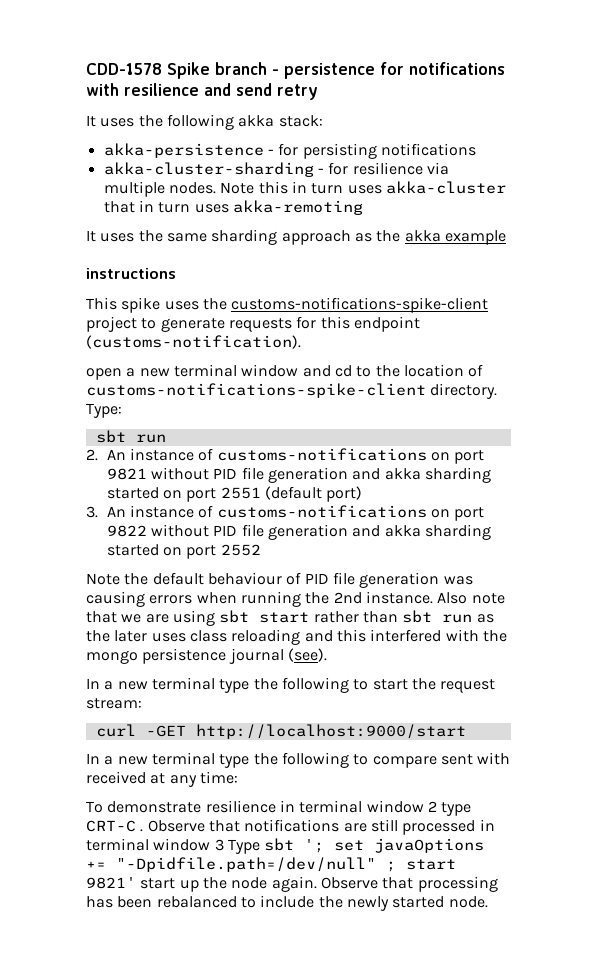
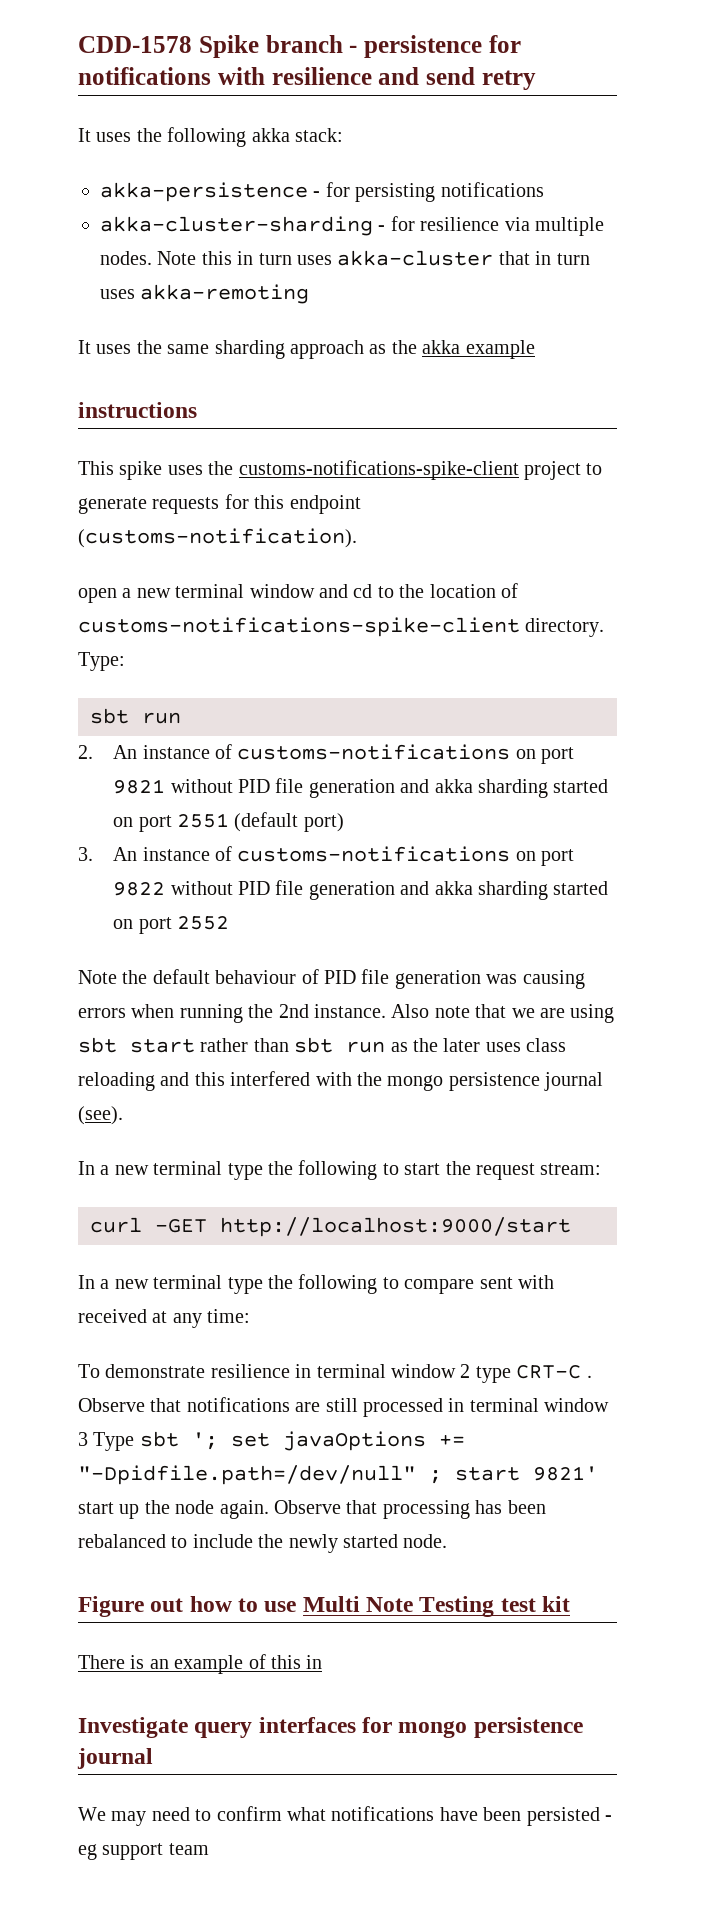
(488, 902) none -> [78,1596,571,1617] [78,1654,323,1674] [78,1717,583,1738] [77,1748,153,1769] [78,1806,612,1826] [78,1843,209,1860] // Figure out how to use Multi Note Testing test kit // There is an example of this in // Investigate query interfaces for mongo persistence journal // We may need to confirm what notifications have been persisted - eg support team

